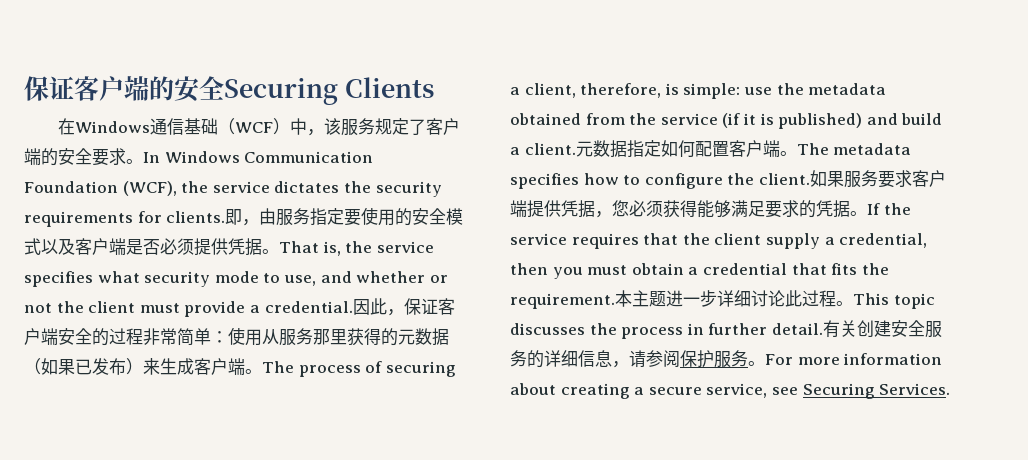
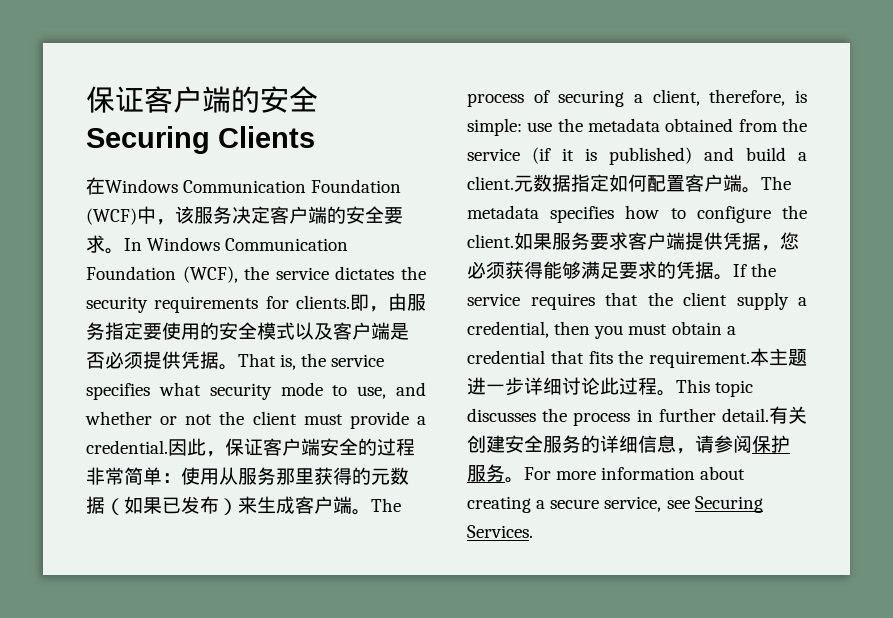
[149,118,290,135] 通信基础（WCF） -> [183,179,402,193] [86,208,137,225] Communication Foundation (WCF)
[374,118,426,135] 规定了 -> [232,206,270,224] 决定

